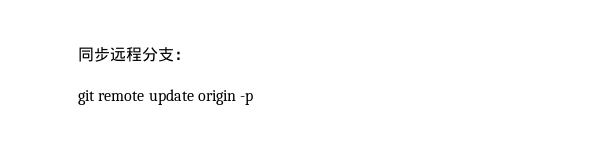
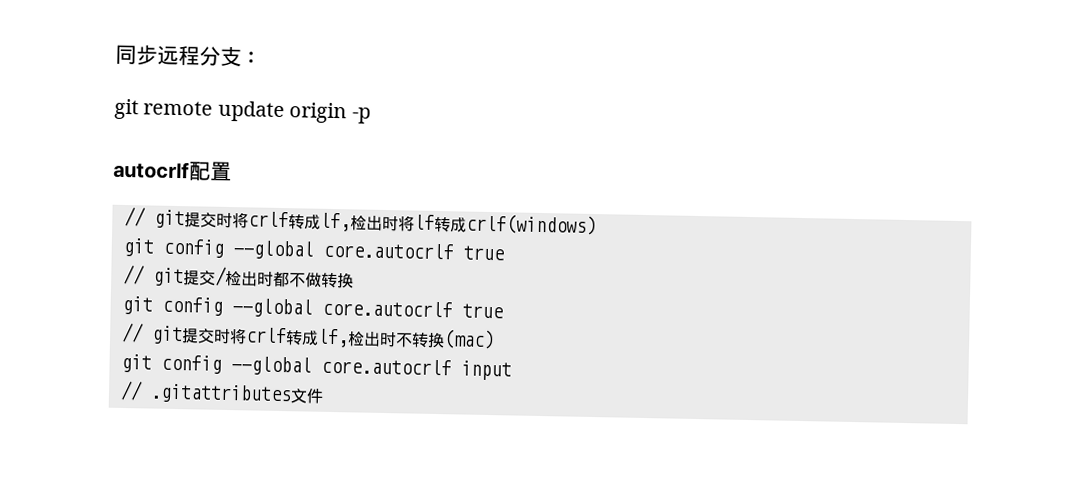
(254, 98) none -> [113,160,232,182] [124,206,597,236] [123,237,505,261] [123,264,354,289] [122,295,504,319] [121,322,495,350] [121,353,512,381] [120,380,324,405] // autocrlf配置 // // git提交时将crlf转成lf,检出时将lf转成crlf(windows) // git config --global core.autocrlf true // // git提交/检出时都不做转换 // git config --global core.autocrlf true // // git提交时将crlf转成lf,检出时不转换(mac) // git config --global core.autocrlf input // // .gitattributes文件

